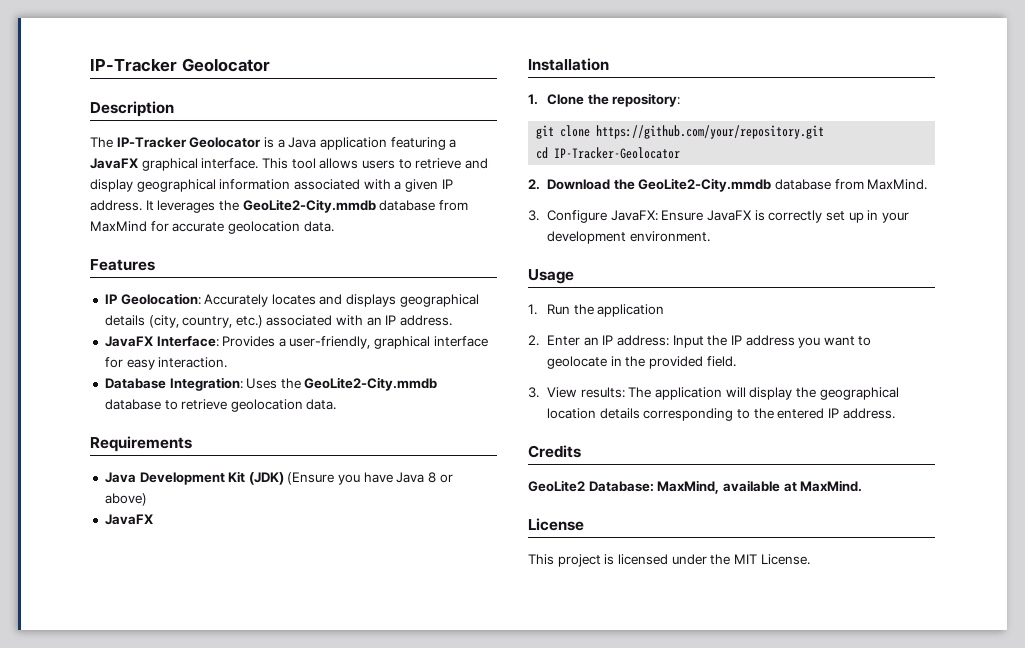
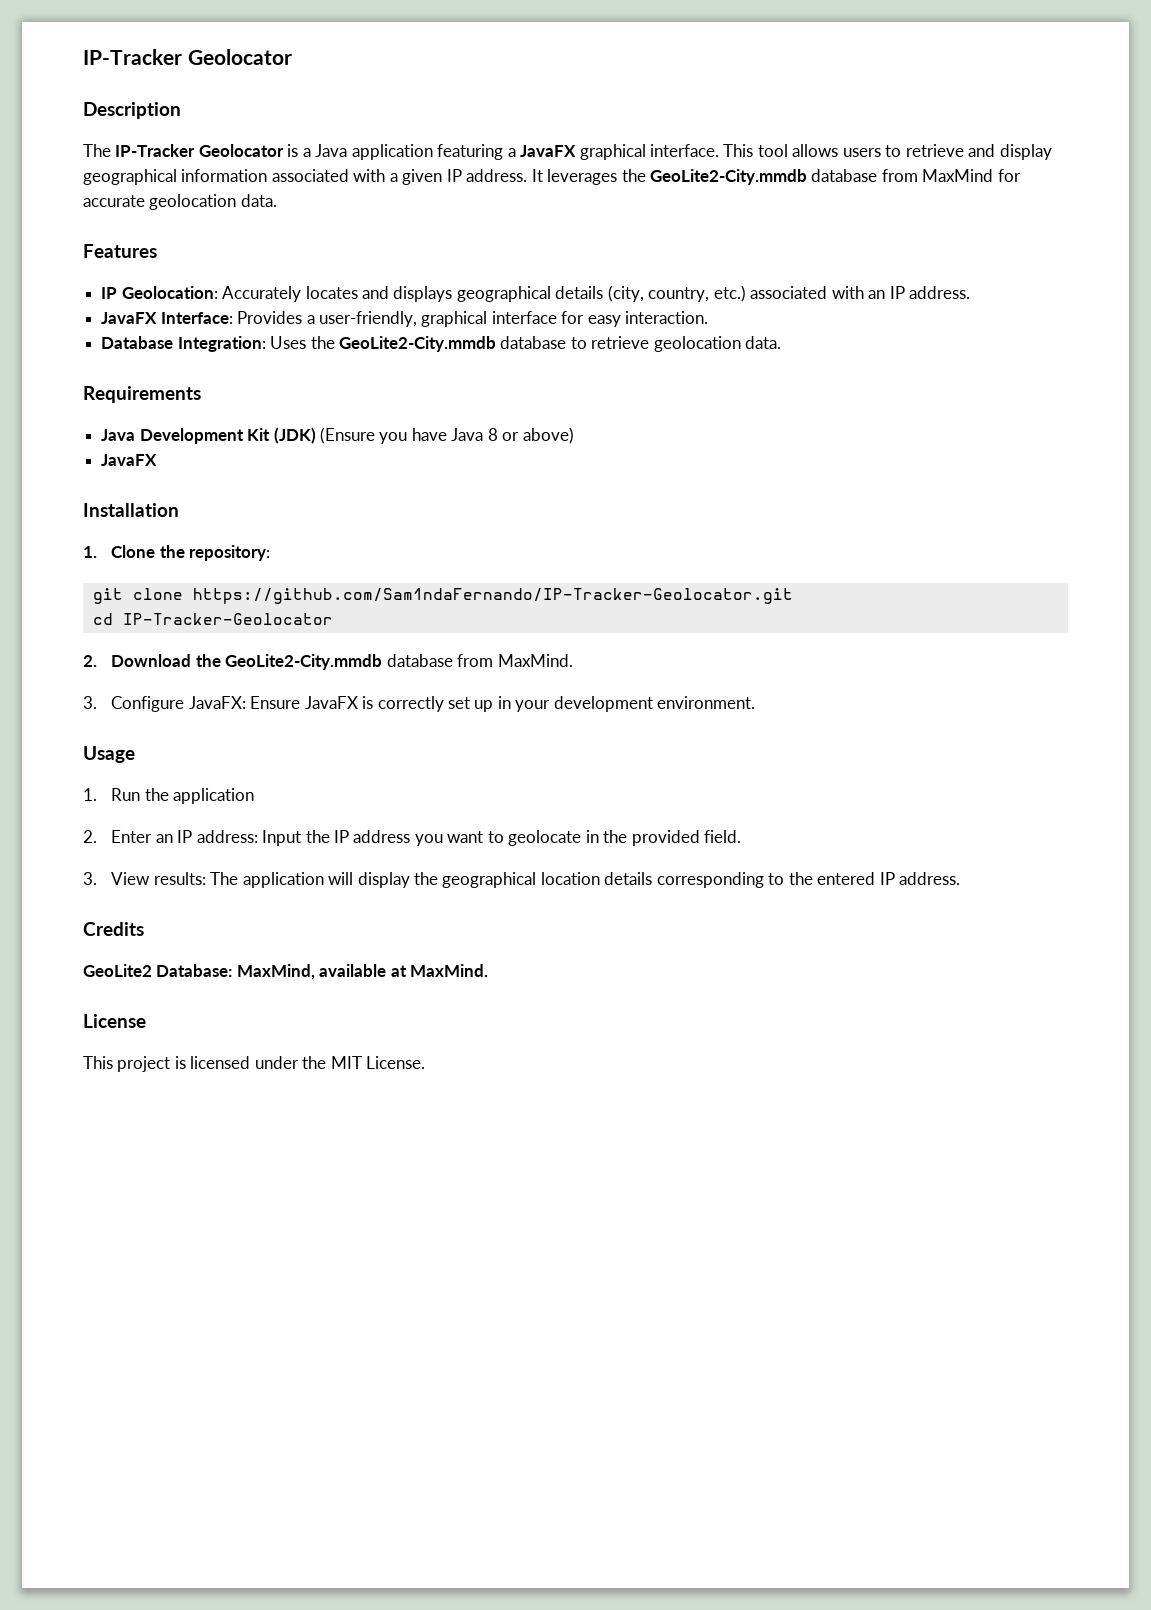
[596,125,825,139] https://github.com/your/repository.git -> [192,588,793,604] https://github.com/Sam1ndaFernando/IP-Tracker-Geolocator.git

